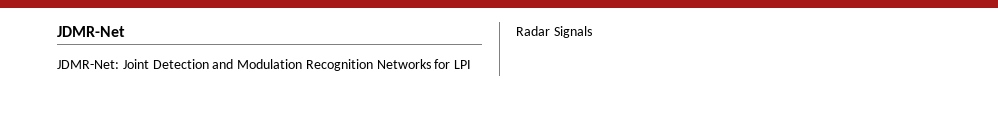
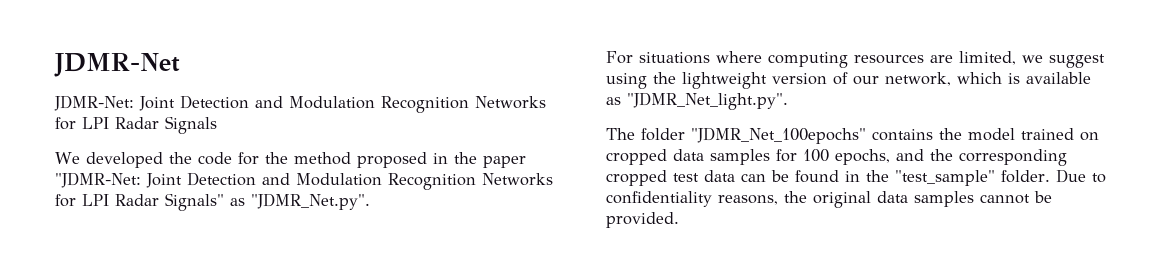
(592, 32) none -> [55,152,526,168] [55,172,553,190] [55,193,370,211] [606,51,1105,68] [606,72,1091,89] [606,92,788,110] [606,127,1099,144] [606,149,1067,166] [606,169,1106,186] [606,191,1052,208] [606,212,679,228] // We developed the code for the method proposed in the paper "JDMR-Net: Joint Detection and Modulation Recognition Networks for LPI Radar Signals" as "JDMR_Net.py". // For situations where computing resources are limited, we suggest using the lightweight version of our network, which is available as "JDMR_Net_light.py". // The folder "JDMR_Net_100epochs" contains the model trained on cropped data samples for 100 epochs, and the corresponding cropped test data can be found in the "test_sample" folder. Due to confidentiality reasons, the original data samples cannot be provided.

